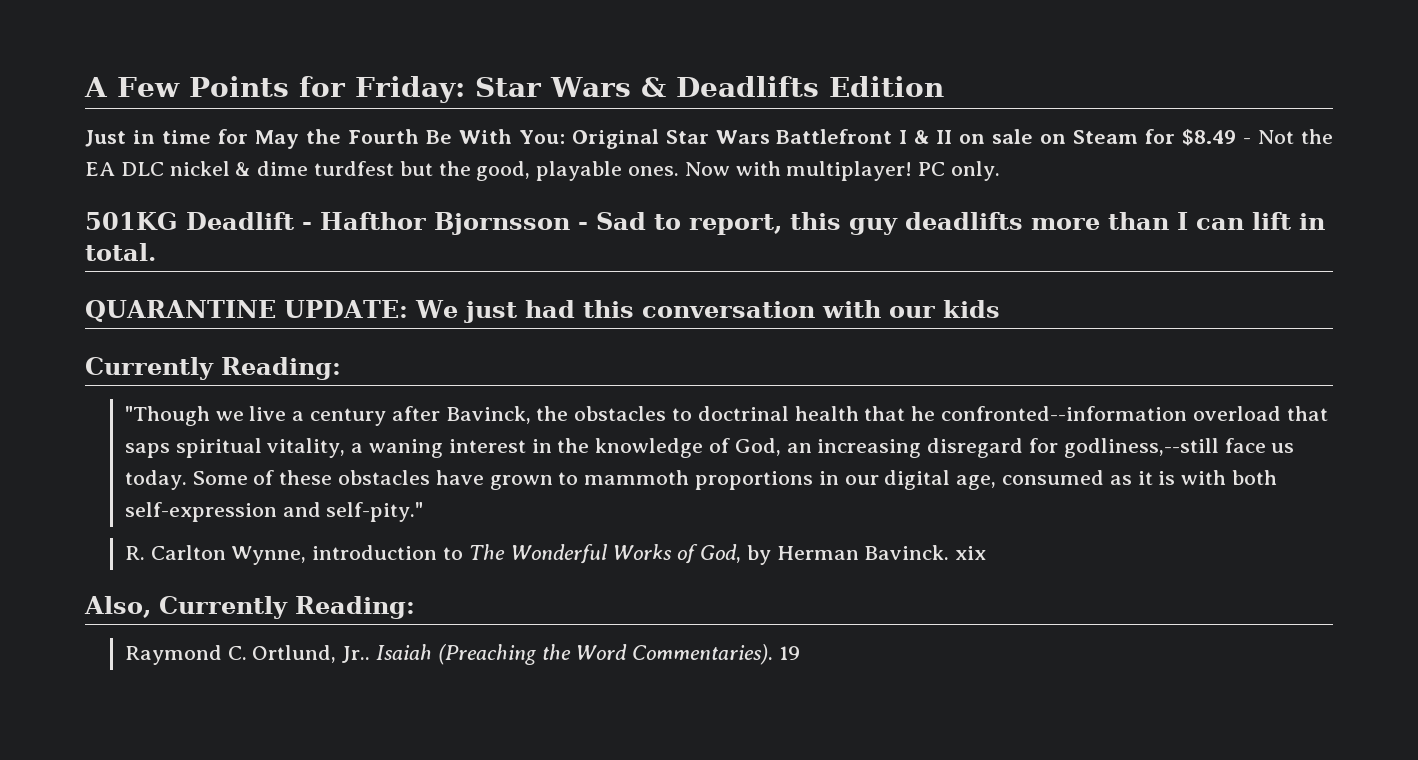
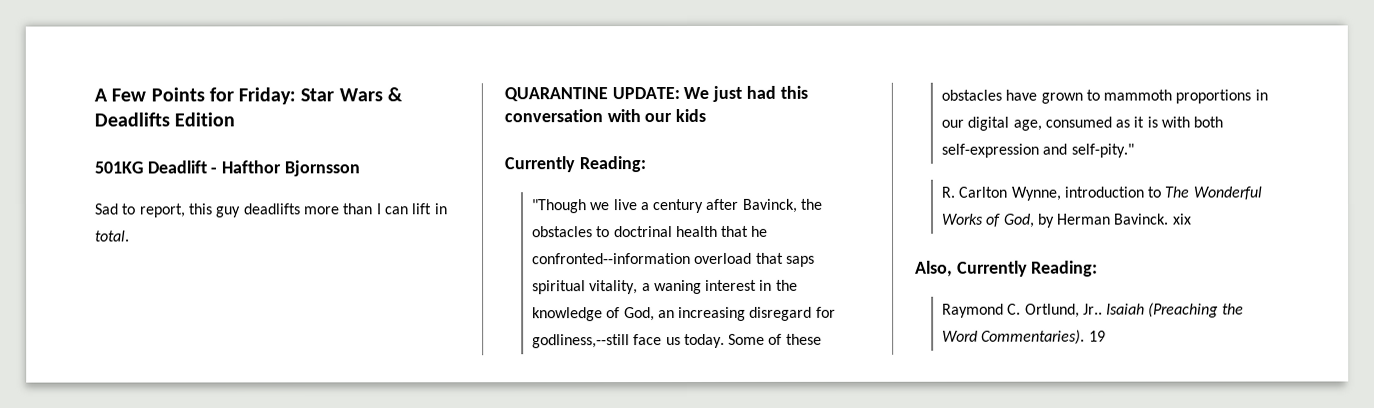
[85,129,1333,149] [85,161,1001,181] // Just in time for May the Fourth Be With You: Original Star Wars Battlefront I & II on sale on Steam for $8.49 - Not the EA DLC nickel & dime turdfest but the good, playable ones. Now with multiplayer! PC only. -> (236, 119) none
[578,222,588,230] - -> (360, 168) //

